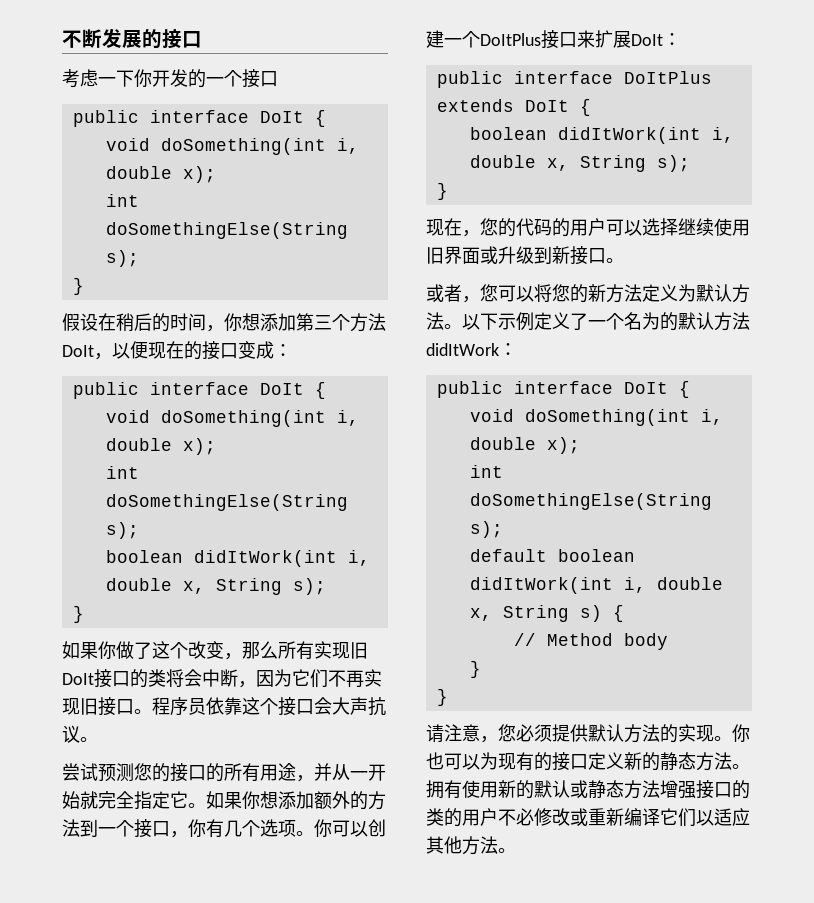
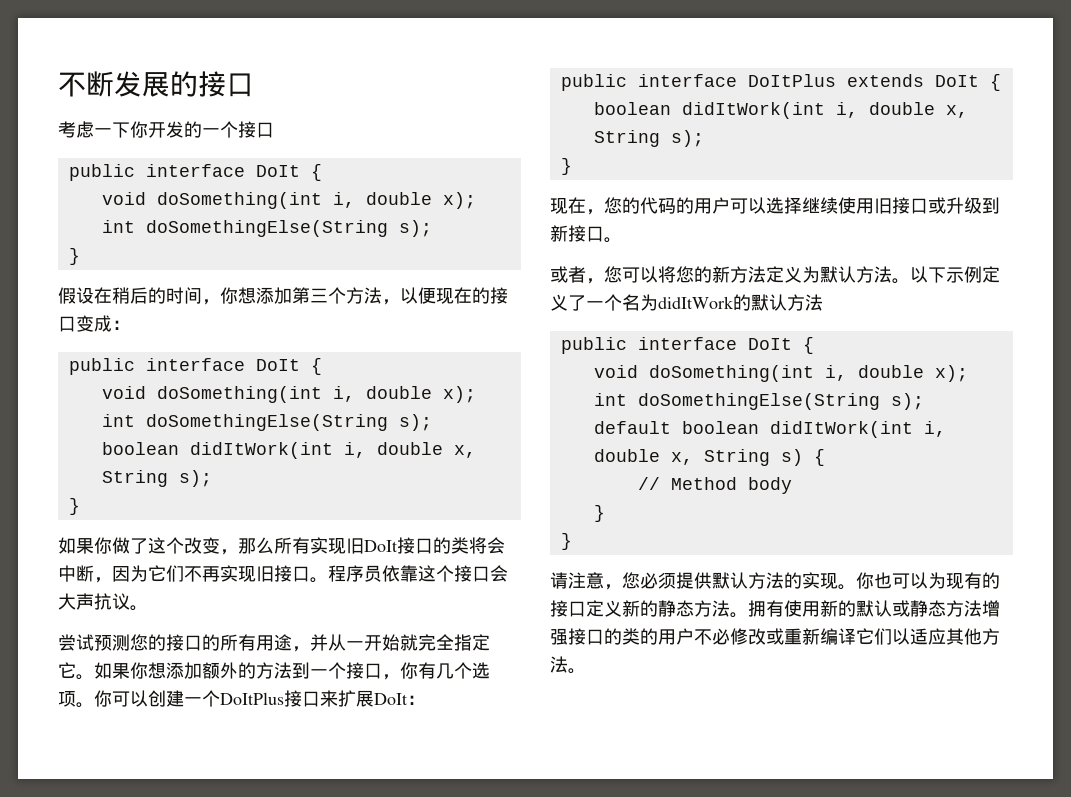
[62,345,94,357] DoIt -> (382, 295) none
[444,246,480,264] 界面 -> [892,197,928,214] 接口
(660, 321) none -> [658,296,734,309] didItWork
[426,343,517,356] didItWork： -> (823, 302) none

